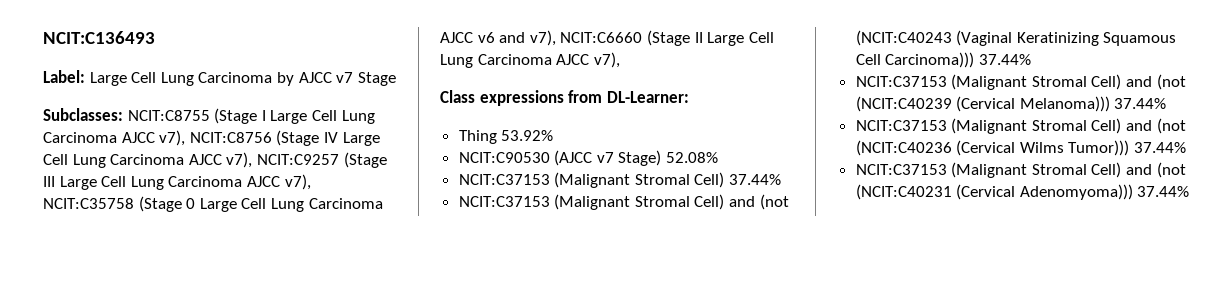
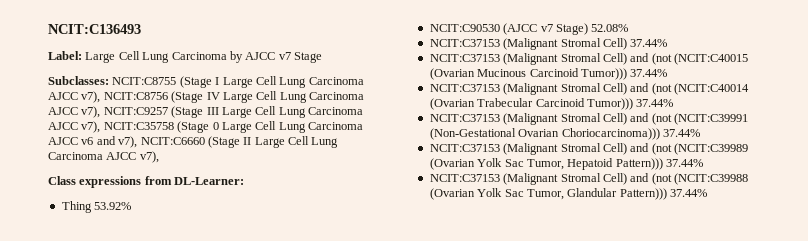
[855,30,1177,46] [855,52,1031,68] [855,74,1186,90] [855,96,1167,112] [855,118,1186,134] [855,140,1187,156] [855,162,1186,178] [855,184,1133,200] (NCIT:C40243 (Vaginal Keratinizing Squamous Cell Carcinoma))) 37.44% // NCIT:C37153 (Malignant Stromal Cell) and (not (NCIT:C40239 (Cervical Melanoma))) 37.44% // NCIT:C37153 (Malignant Stromal Cell) and (not (NCIT:C40236 (Cervical Wilms Tumor))) 37.44% // NCIT:C37153 (Malignant Stromal Cell) and (not (NCIT:C40231 (Cervical Adenomyoma))) -> [674,53,748,65] [429,68,668,80] [429,83,749,95] [429,98,674,110] [429,113,748,125] [429,128,700,140] [429,143,748,155] [429,158,703,170] [429,173,748,185] [429,188,667,200] (NCIT:C40015 (Ovarian Mucinous Carcinoid Tumor))) 37.44% // NCIT:C37153 (Malignant Stromal Cell) and (not (NCIT:C40014 (Ovarian Trabecular Carcinoid Tumor))) 37.44% // NCIT:C37153 (Malignant Stromal Cell) and (not (NCIT:C39991 (Non-Gestational Ovarian Choriocarcinoma))) 37.44% // NCIT:C37153 (Malignant Stromal Cell) and (not (NCIT:C39989 (Ovarian Yolk Sac Tumor, Hepatoid Pattern))) 37.44% // NCIT:C37153 (Malignant Stromal Cell) and (not (NCIT:C39988 (Ovarian Yolk Sac Tumor, Glandular Pattern)))

